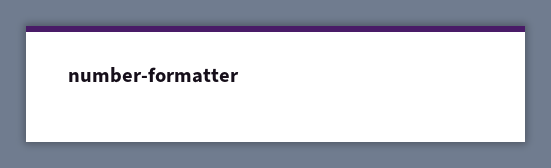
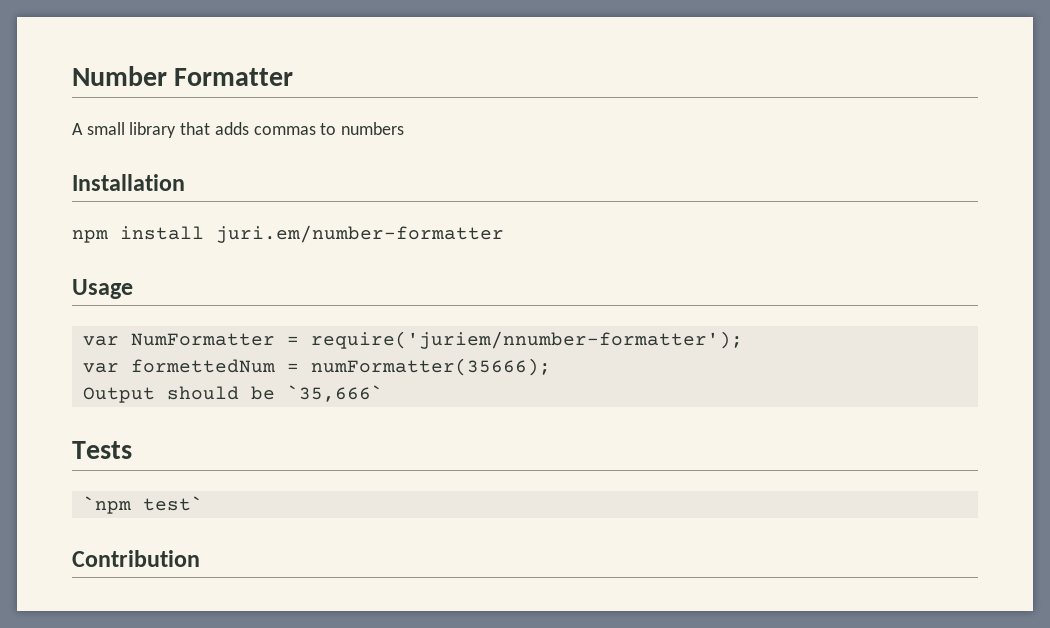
[68,67,239,83] number-formatter -> [72,66,294,86] [72,122,405,138] [72,174,185,191] [72,225,504,243] [72,279,133,299] [82,331,743,349] [82,358,551,376] [82,385,383,403] [72,441,132,459] [82,496,203,514] [72,550,200,567] Number Formatter // A small library that adds commas to numbers // Installation // npm install juri.em/number-formatter // Usage // var NumFormatter = require('juriem/nnumber-formatter'); // var formettedNum = numFormatter(35666); // Output should be `35,666` // Tests // `npm test` // Contribution

